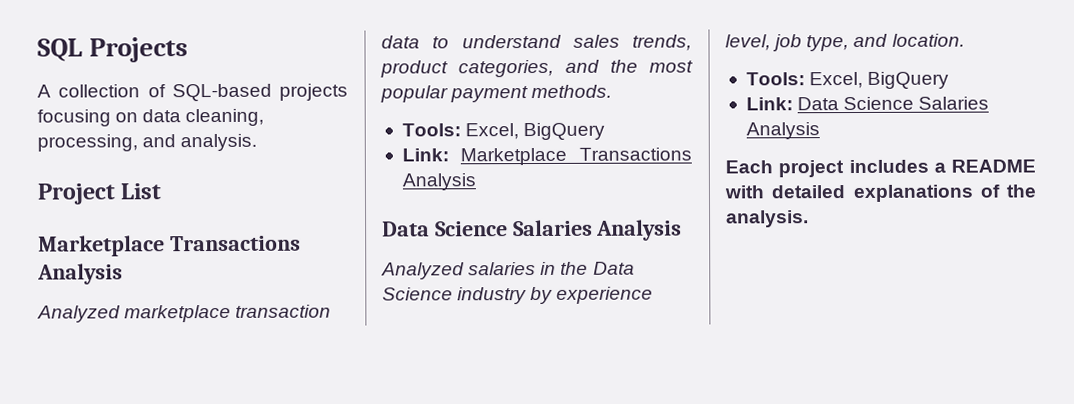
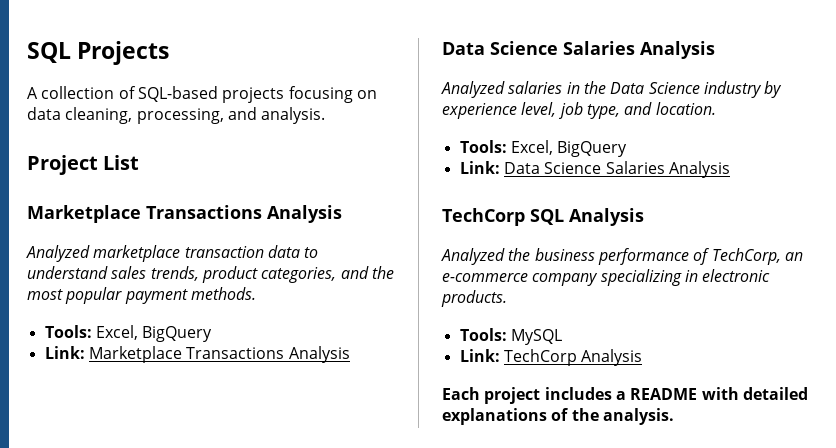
(820, 131) none -> [442,208,644,226] [441,248,803,265] [442,269,771,286] [441,290,507,307] [459,328,562,345] [459,349,643,366] // TechCorp SQL Analysis // Analyzed the business performance of TechCorp, an e-commerce company specializing in electronic products. // Tools: MySQL // Link: TechCorp Analysis

